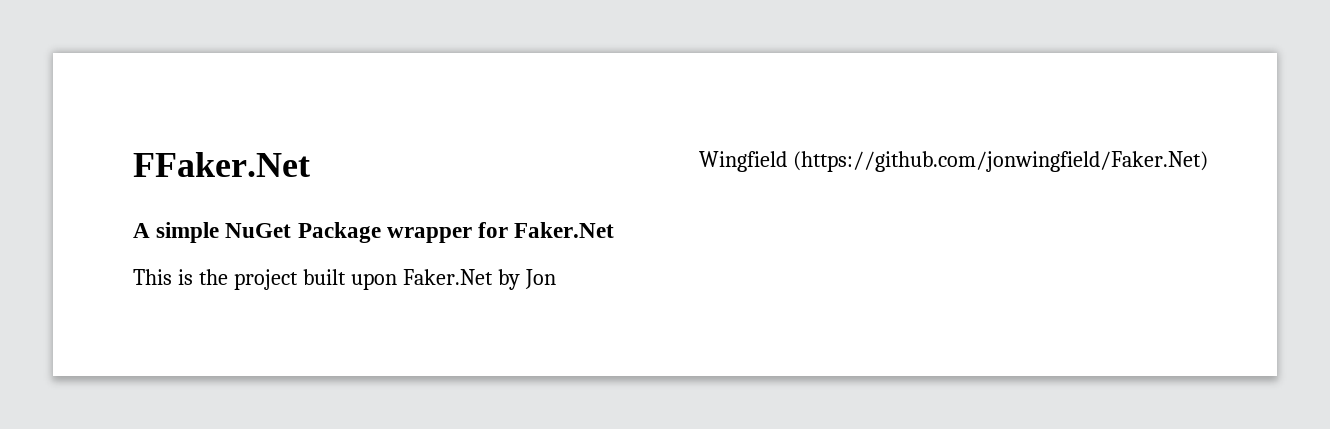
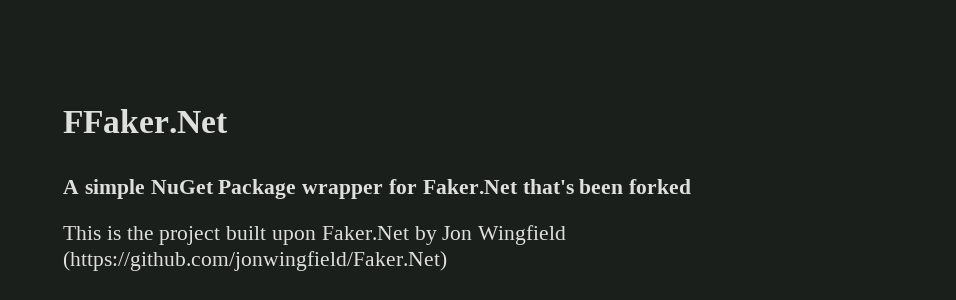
(615, 230) none -> [522,179,692,194] that's been forked

